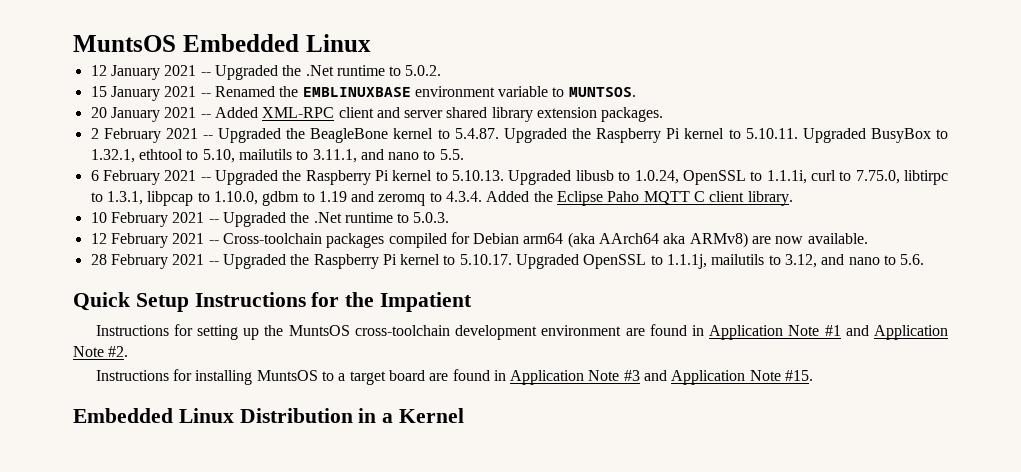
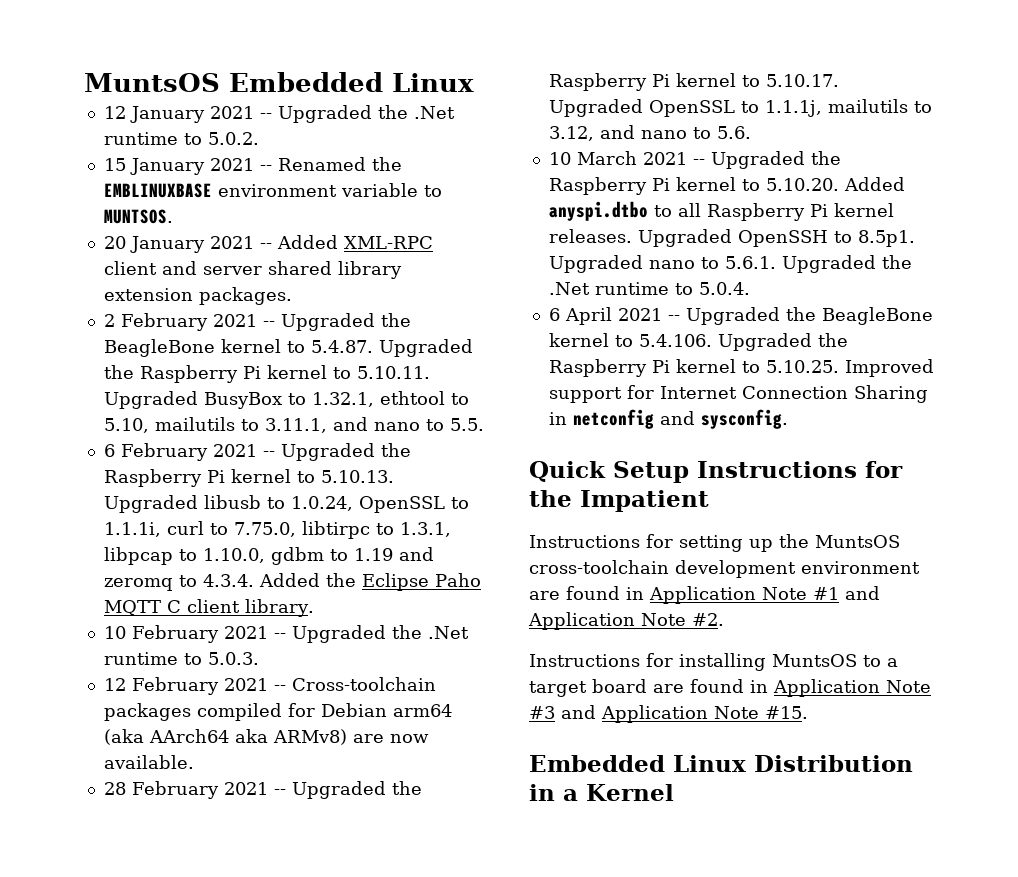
(925, 259) none -> [548,151,841,169] [548,177,905,195] [548,201,894,221] [548,229,915,247] [548,255,912,273] [548,282,750,295] [548,307,933,325] [548,333,848,351] [548,359,934,377] [548,385,928,403] [548,409,788,429] // 10 March 2021 -- Upgraded the Raspberry Pi kernel to 5.10.20. Added anyspi.dtbo to all Raspberry Pi kernel releases. Upgraded OpenSSH to 8.5p1. Upgraded nano to 5.6.1. Upgraded the .Net runtime to 5.0.4. // 6 April 2021 -- Upgraded the BeagleBone kernel to 5.4.106. Upgraded the Raspberry Pi kernel to 5.10.25. Improved support for Internet Connection Sharing in netconfig and sysconfig.

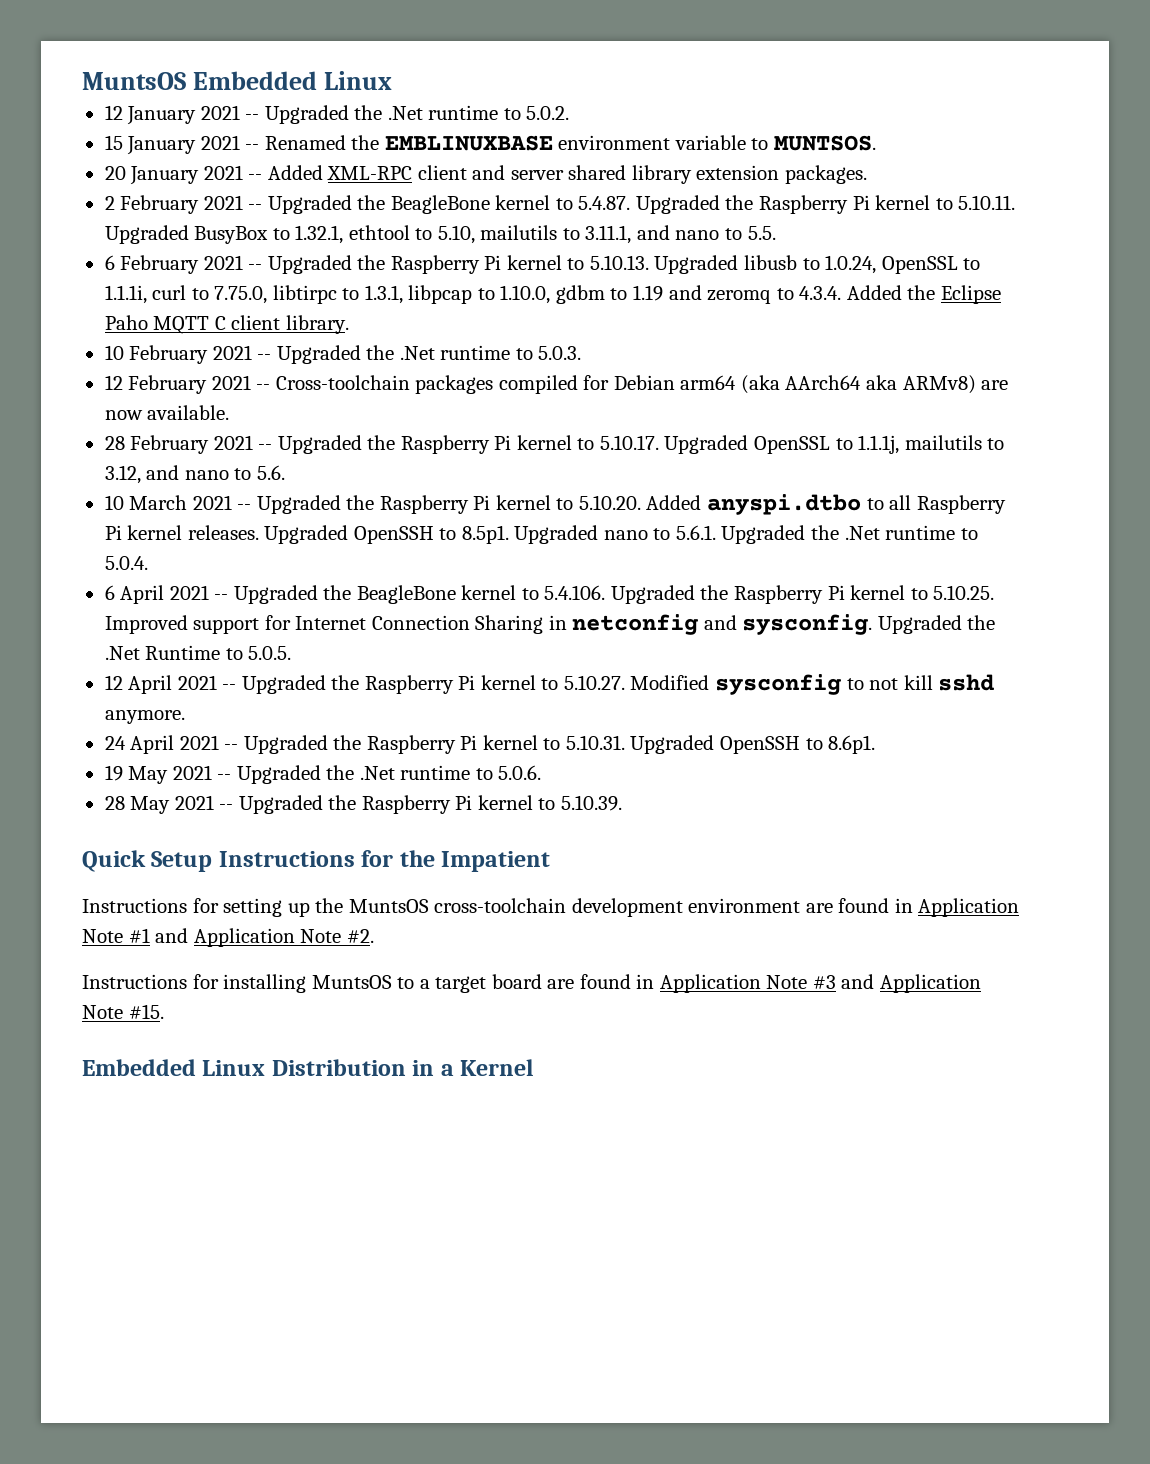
(788, 419) none -> [877,615,996,634] [104,645,292,660] [104,674,995,695] [104,710,185,724] [104,735,876,754] [104,765,542,784] [104,795,622,814] Upgraded the .Net Runtime to 5.0.5. // 12 April 2021 -- Upgraded the Raspberry Pi kernel to 5.10.27. Modified sysconfig to not kill sshd anymore. // 24 April 2021 -- Upgraded the Raspberry Pi kernel to 5.10.31. Upgraded OpenSSH to 8.6p1. // 19 May 2021 -- Upgraded the .Net runtime to 5.0.6. // 28 May 2021 -- Upgraded the Raspberry Pi kernel to 5.10.39.

